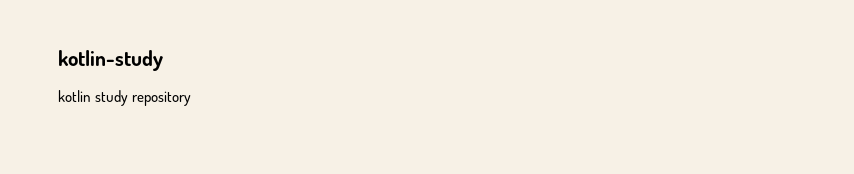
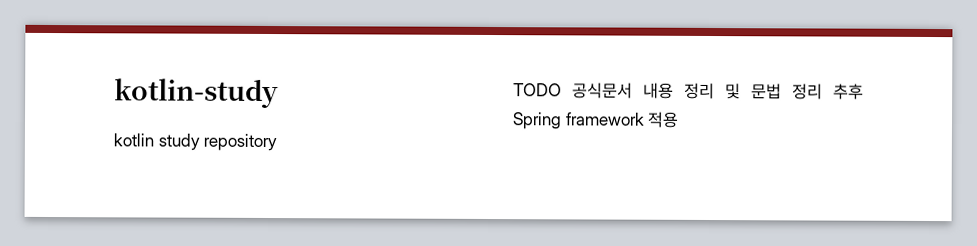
(192, 98) none -> [513,82,864,100] [512,111,680,130] // TODO 공식문서 내용 정리 및 문법 정리 추후 Spring framework 적용

